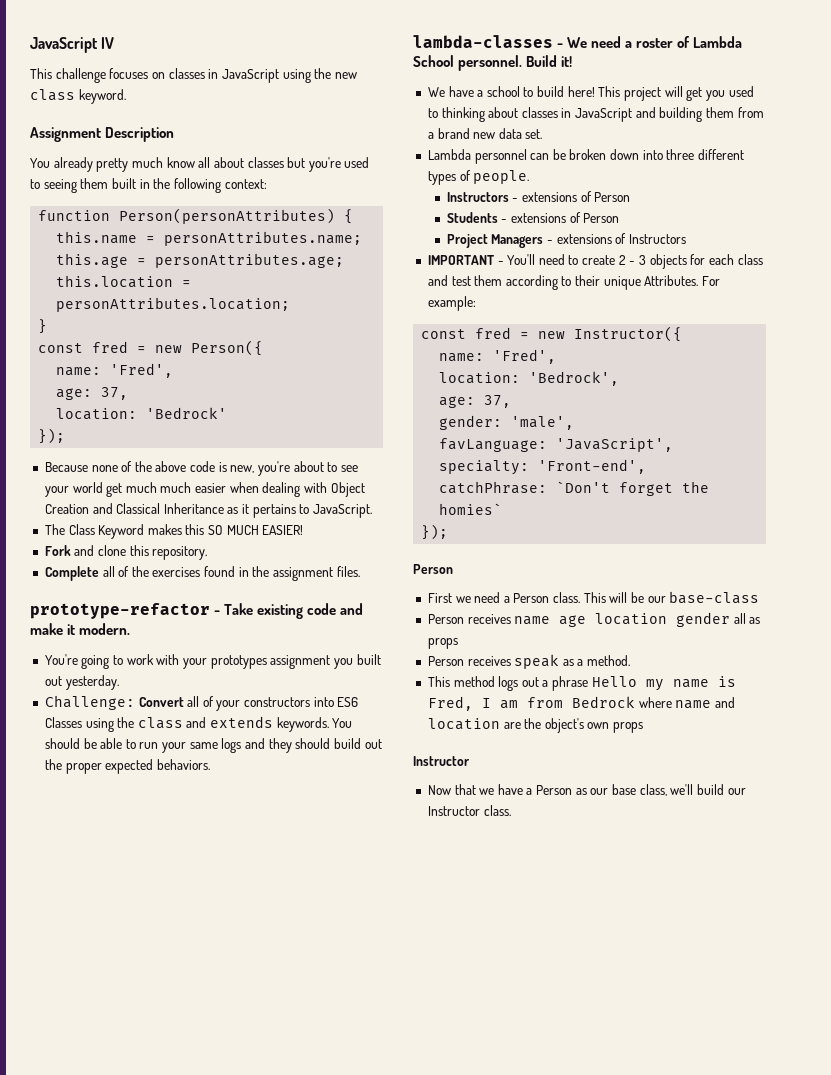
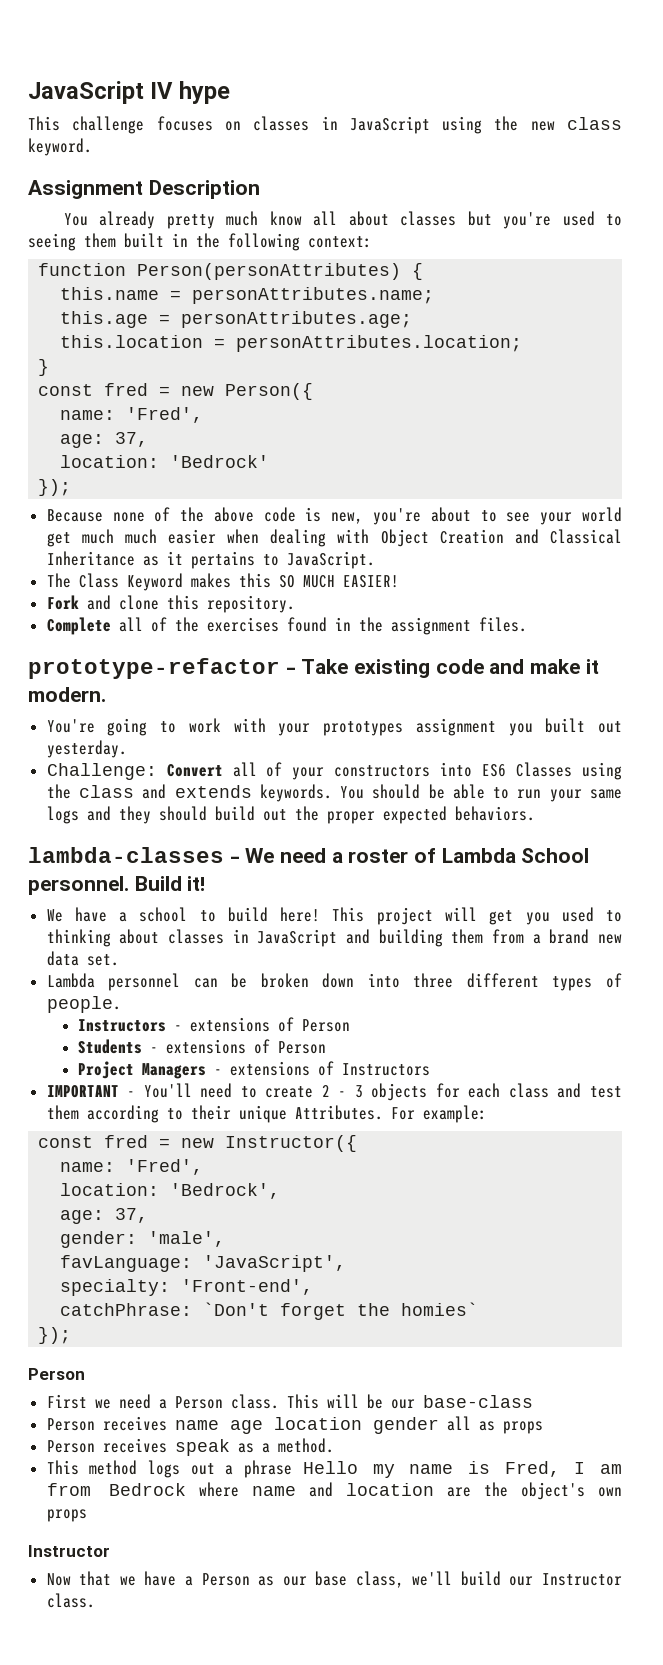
(115, 43) none -> [178,81,230,104] hype

